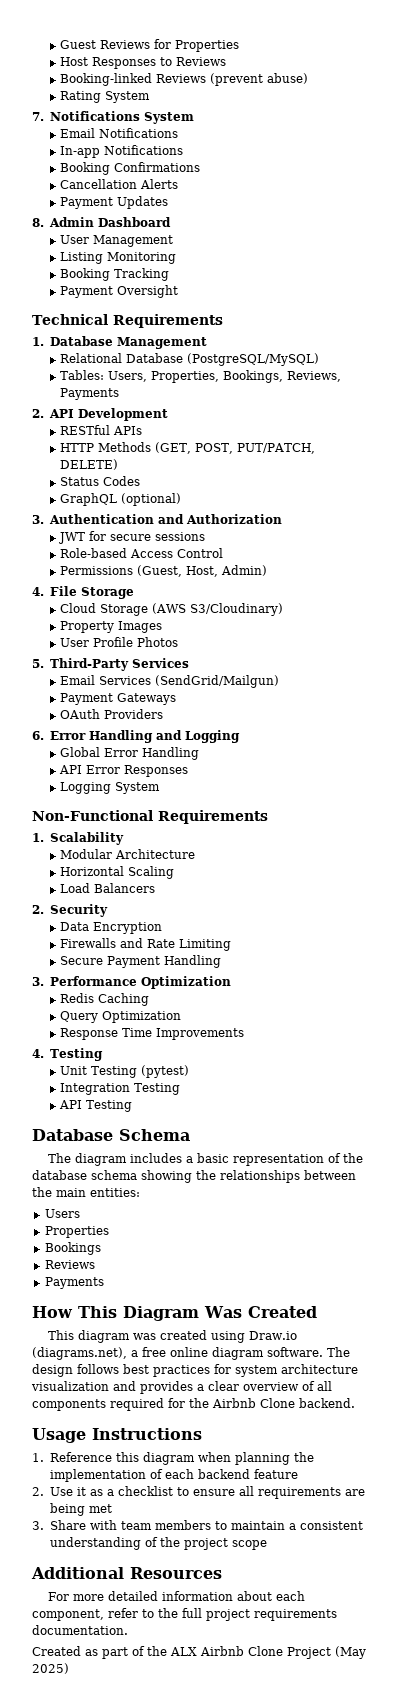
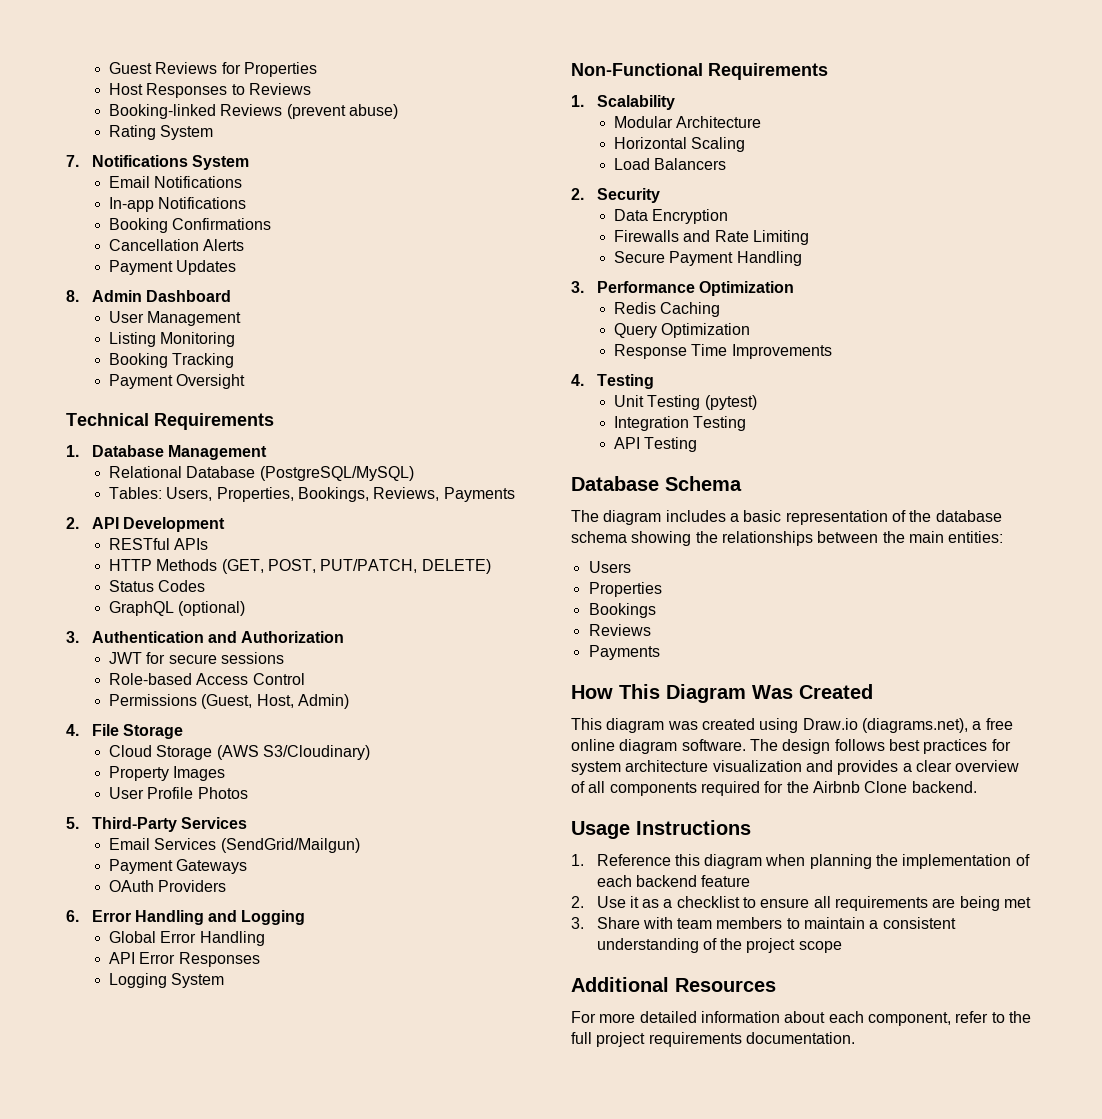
[32,1646,366,1659] [32,1663,69,1674] // Created as part of the ALX Airbnb Clone Project (May 2025) -> (855, 1038) none

